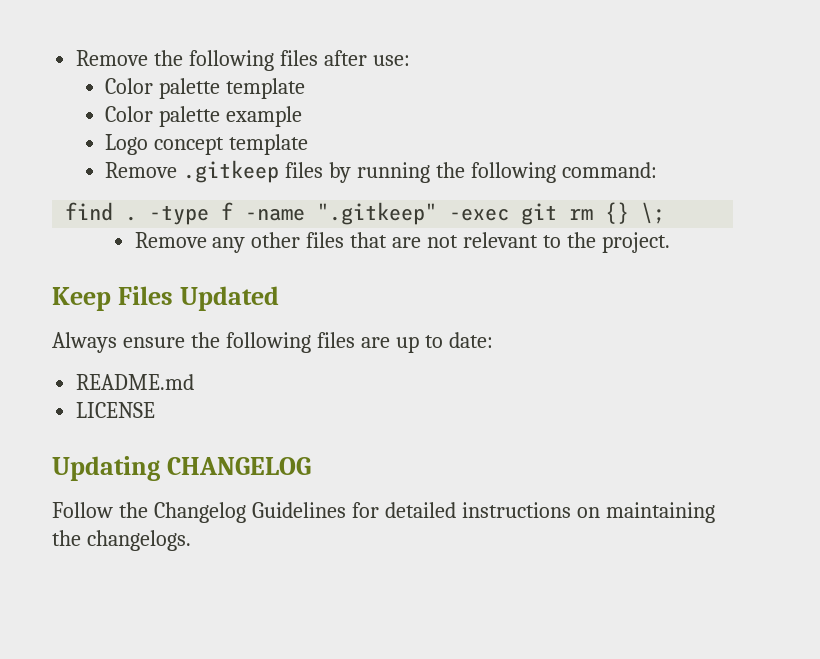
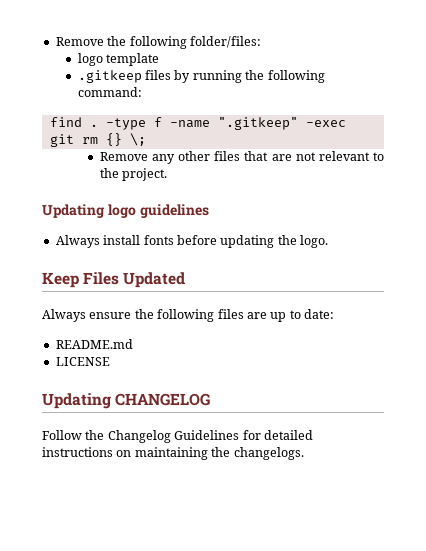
[280,50,410,66] [105,78,306,99] [105,106,303,127] [105,134,309,155] [105,162,178,178] files after use: // Color palette template // Color palette example // Logo concept template // Remove -> [189,36,261,48] [77,53,160,66] folder/files: // logo template //
(670, 242) none -> [42,204,209,218] [55,235,328,248] // Updating logo guidelines // Always install fonts before updating the logo.

